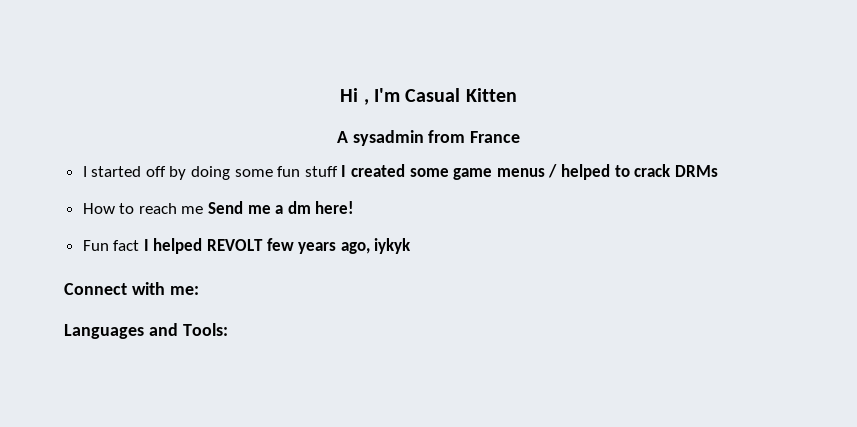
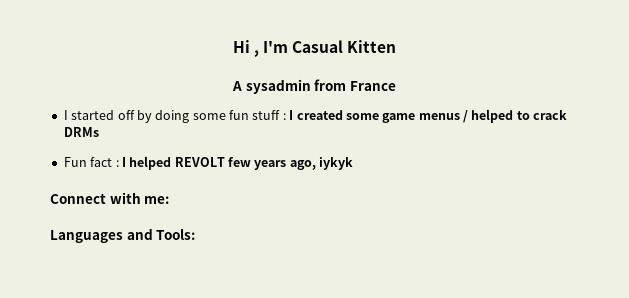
(338, 171) none -> [282,113,286,120] :
[82,201,355,214] // How to reach me Send me a dm here! -> (99, 132) none
(140, 245) none -> [115,160,119,167] :

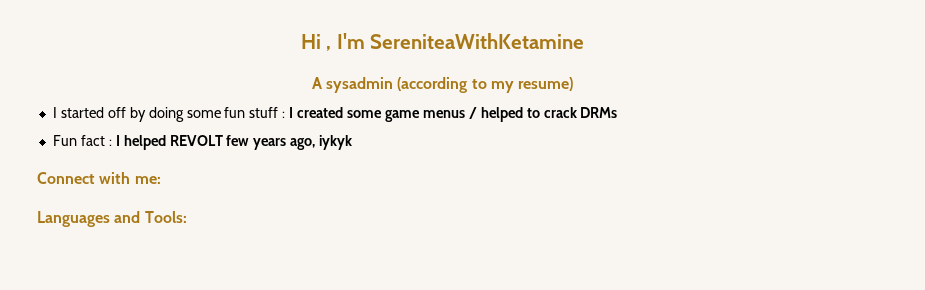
[292,40,397,53] Casual Kitten -> [370,33,585,49] SereniteaWithKetamine
[314,79,396,91] from France -> [397,77,574,93] (according to my resume)

